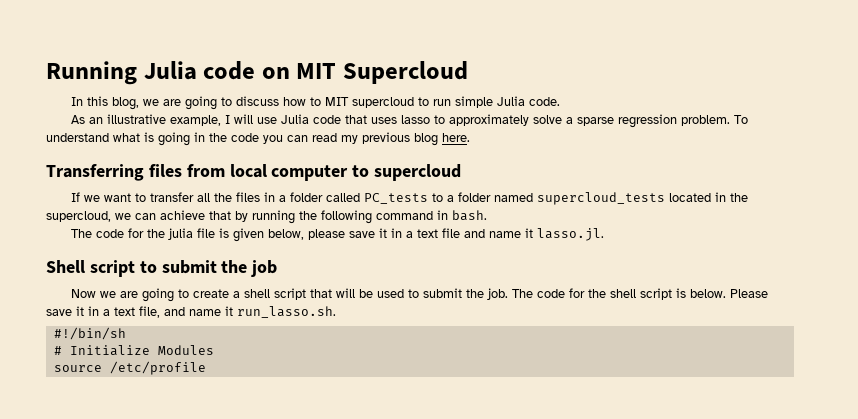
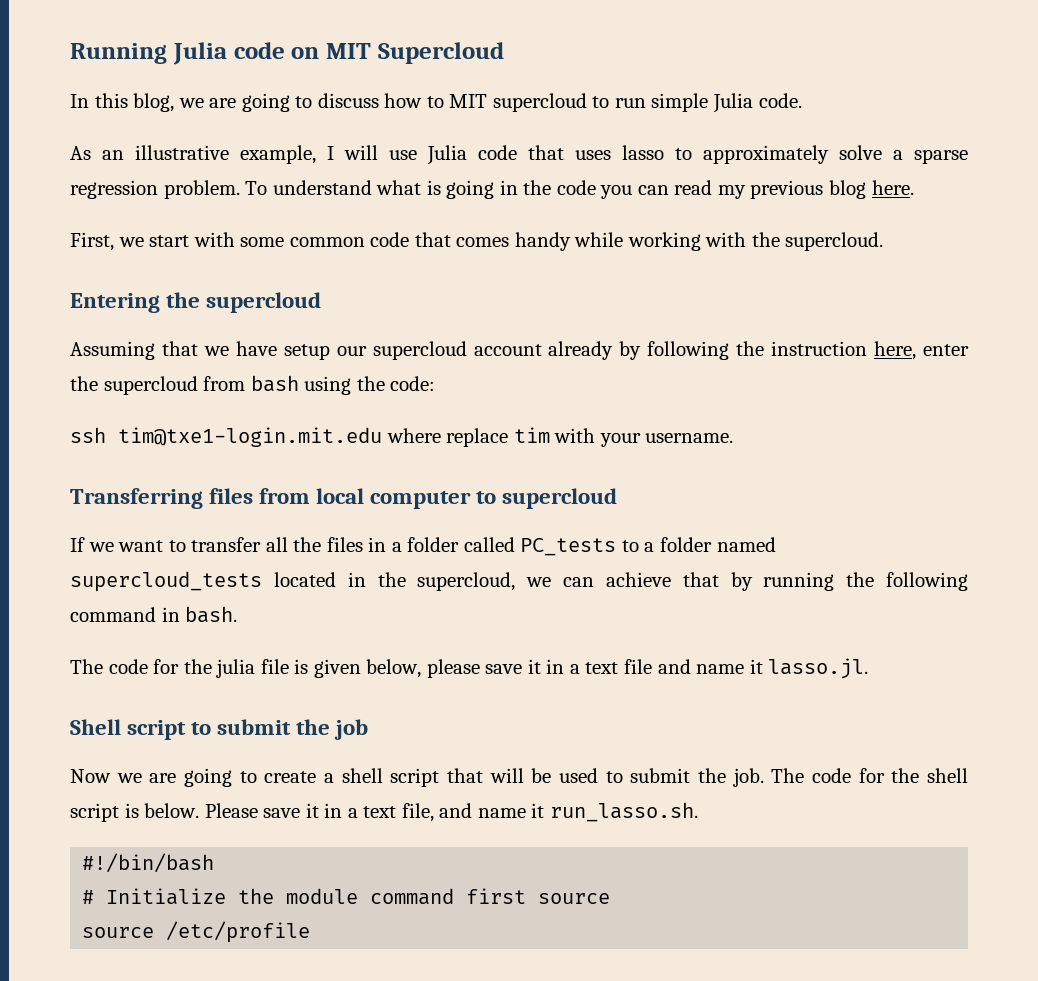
(470, 137) none -> [70,232,884,251] [70,292,322,313] [70,341,970,360] [70,375,436,395] [70,427,734,447] // First, we start with some common code that comes handy while working with the supercloud. // Entering the supercloud // Assuming that we have setup our supercloud account already by following the instruction here, enter the supercloud from bash using the code: // ssh tim@txe1-login.mit.edu where replace tim with your username.
[53,327,126,340] #!/bin/sh -> [82,853,215,873] #!/bin/bash
[157,345,214,355] Modules -> [238,888,611,905] the module command first source

